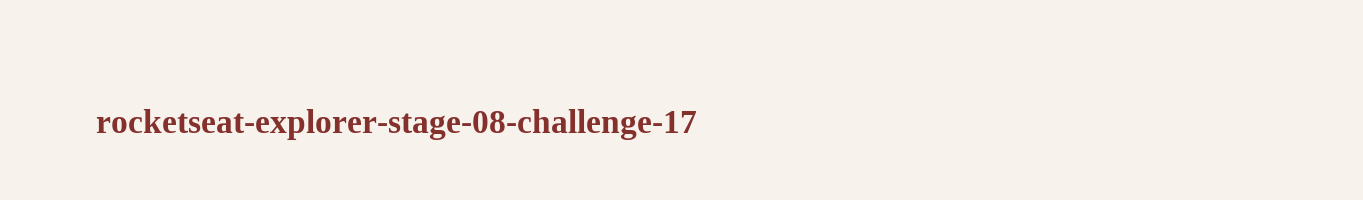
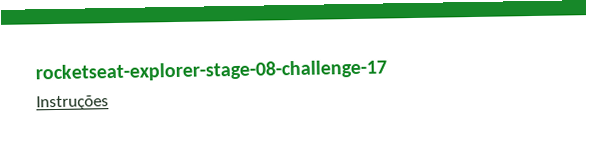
(697, 124) none -> [36,95,109,111] // Instruções

